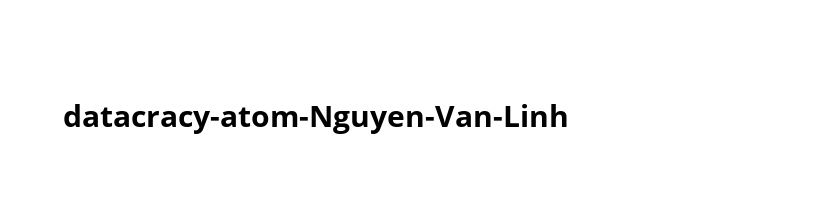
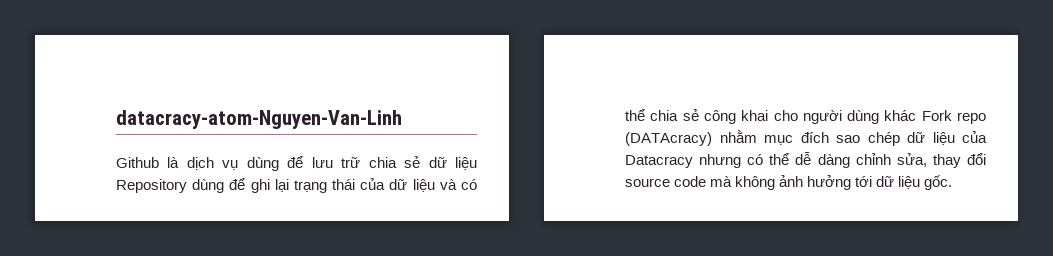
(569, 119) none -> [116,156,477,171] [116,178,478,193] [625,109,986,124] [625,130,987,146] [625,152,986,168] [625,175,953,190] // Github là dịch vụ dùng để lưu trữ chia sẻ dữ liệu Repository dùng để ghi lại trạng thái của dữ liệu và có thể chia sẻ công khai cho người dùng khác Fork repo (DATAcracy) nhằm mục đích sao chép dữ liệu của Datacracy nhưng có thể dễ dàng chỉnh sửa, thay đổi source code mà không ảnh hưởng tới dữ liệu gốc.

